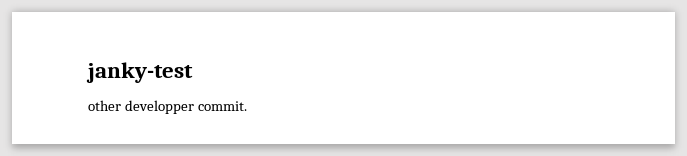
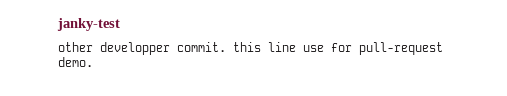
(247, 106) none -> [233,42,443,55] [58,57,93,67] this line use for pull-request demo.

